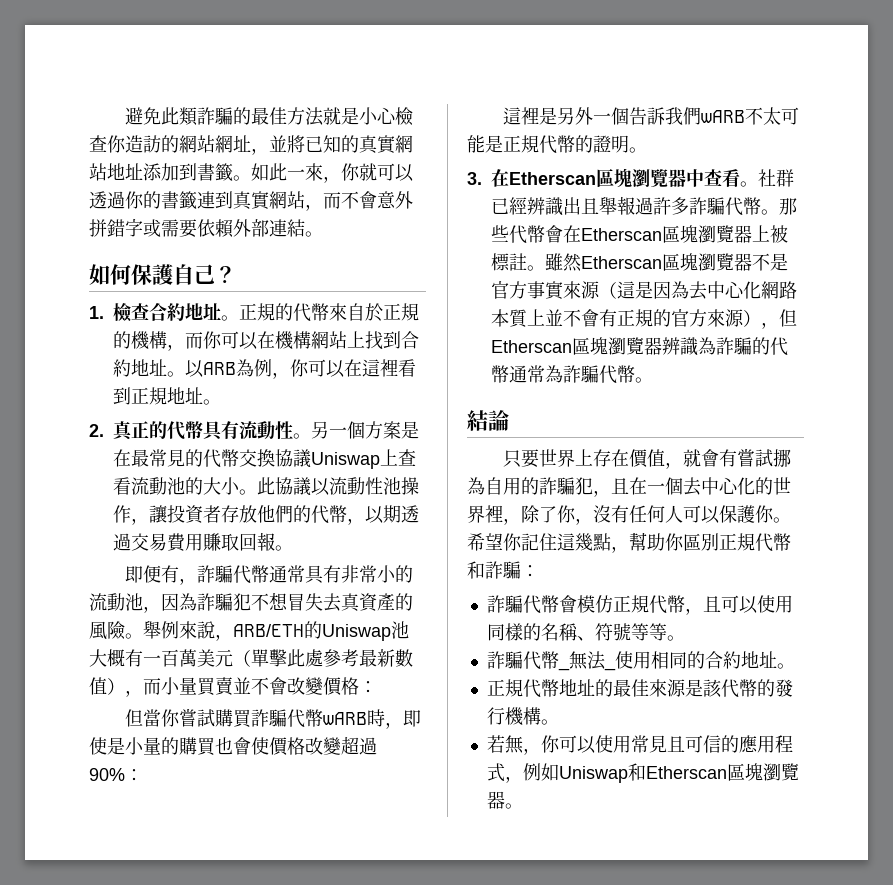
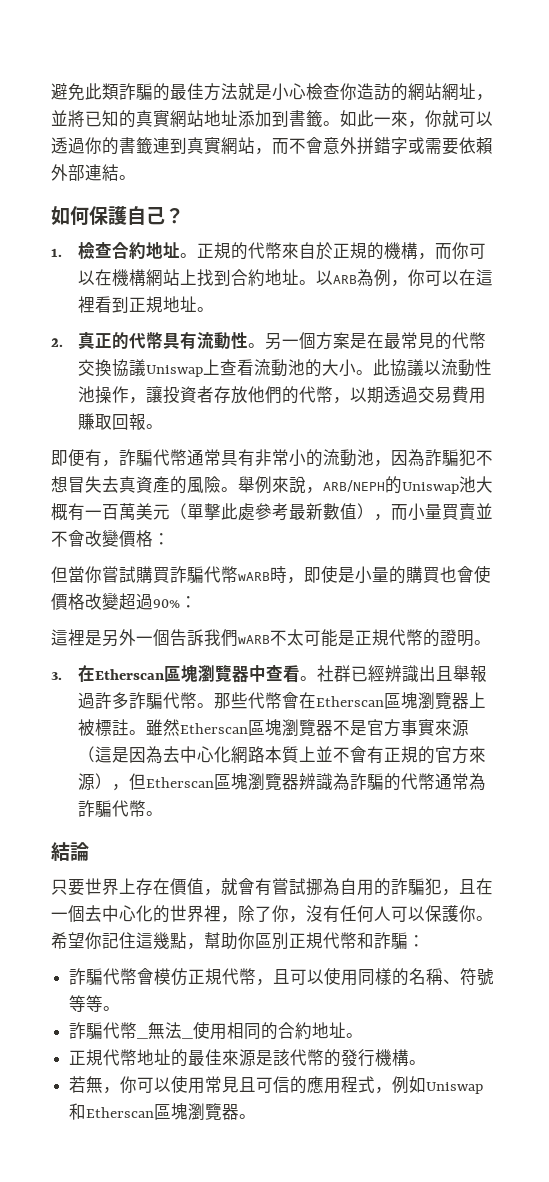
[233,624,304,637] ARB/ETH -> [323,480,385,492] ARB/NEPH

